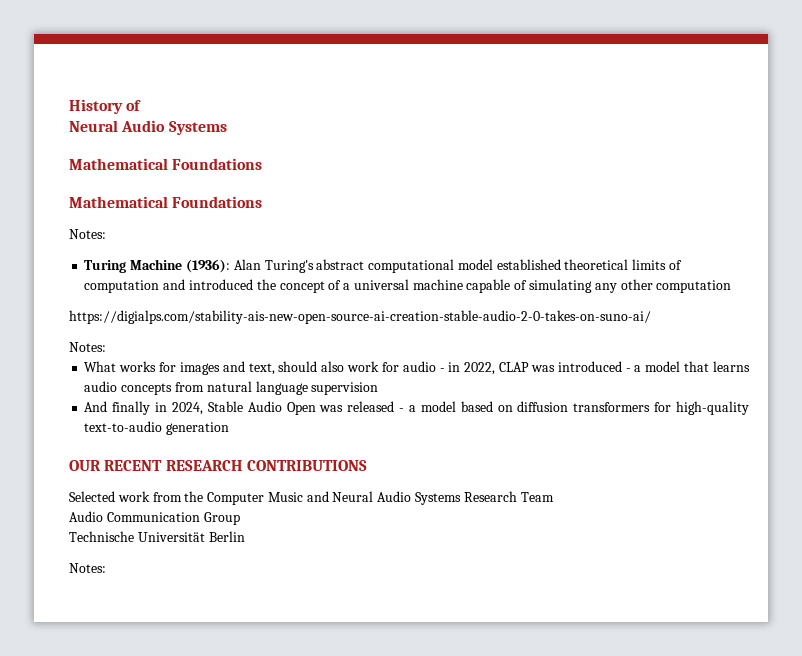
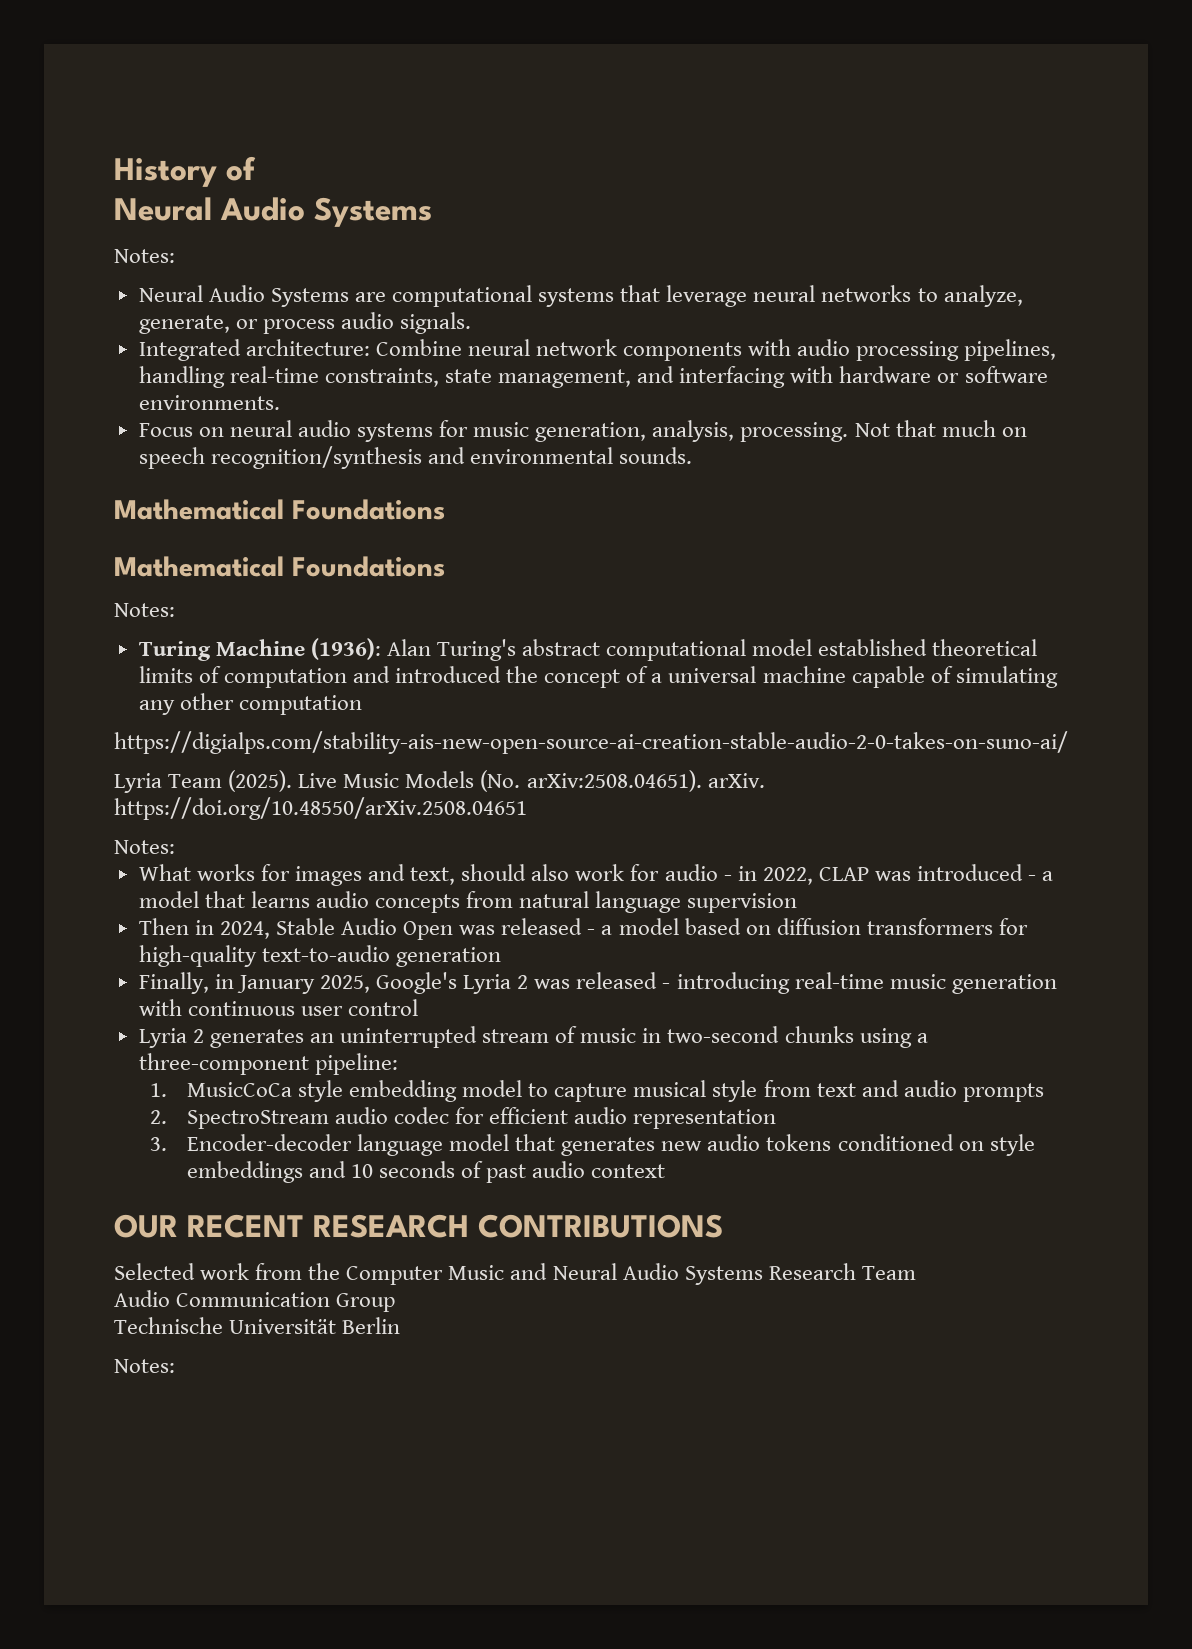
(227, 128) none -> [114,249,175,263] [138,285,1023,307] [138,312,472,334] [138,339,1057,361] [138,366,1048,388] [138,395,280,410] [138,420,1027,442] [138,446,693,469] // Notes: // Neural Audio Systems are computational systems that leverage neural networks to analyze, generate, or process audio signals. // Integrated architecture: Combine neural network components with audio processing pipelines, handling real-time constraints, state management, and interfacing with hardware or software environments. // Focus on neural audio systems for music generation, analysis, processing. Not that much on speech recognition/synthesis and environmental sounds.
(651, 317) none -> [114,770,765,793] [114,797,527,820] // Lyria Team (2025). Live Music Models (No. arXiv:2508.04651). arXiv. https://doi.org/10.48550/arXiv.2508.04651
[84,401,151,415] And finally -> [138,918,189,935] Then
(230, 428) none -> [138,972,1057,994] [138,999,418,1016] [138,1026,928,1048] [138,1053,398,1075] [150,1080,1044,1102] [150,1107,777,1129] [150,1134,1035,1156] [186,1161,666,1183] // Finally, in January 2025, Google's Lyria 2 was released - introducing real-time music generation with continuous user control // Lyria 2 generates an uninterrupted stream of music in two-second chunks using a three-component pipeline: // 1. MusicCoCa style embedding model to capture musical style from text and audio prompts // 2. SpectroStream audio codec for efficient audio representation // 3. Encoder-decoder language model that generates new audio tokens conditioned on style embeddings and 10 seconds of past audio context

